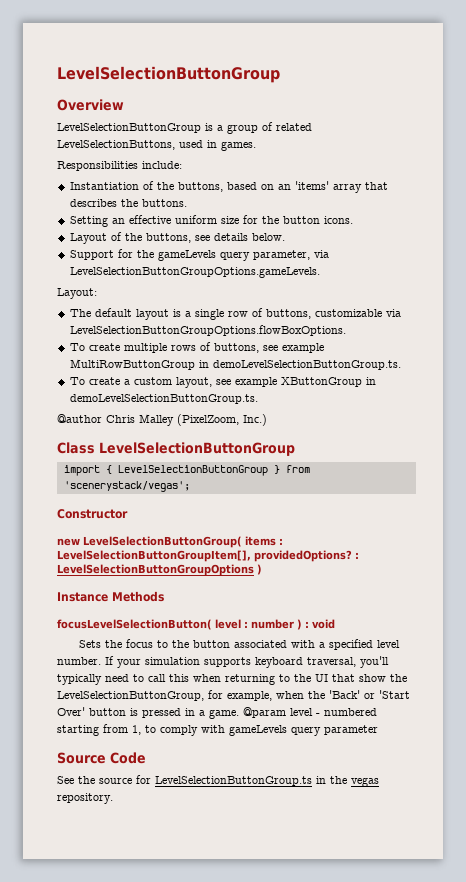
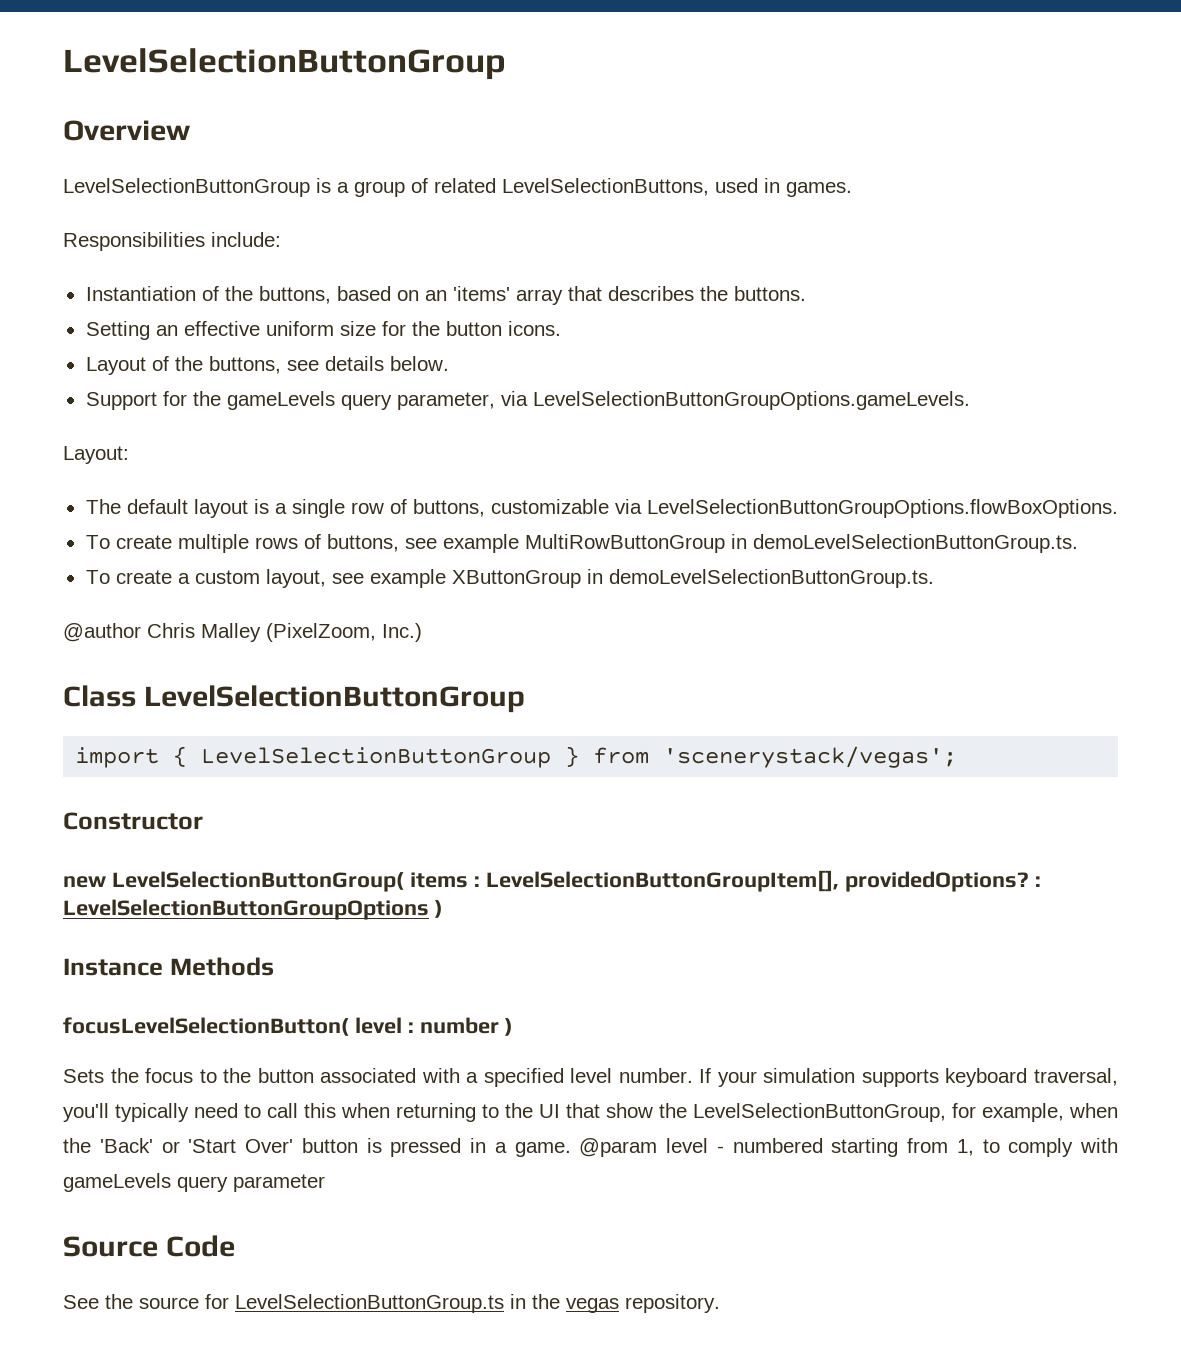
[305,619,335,629] : void -> (513, 1027) none

